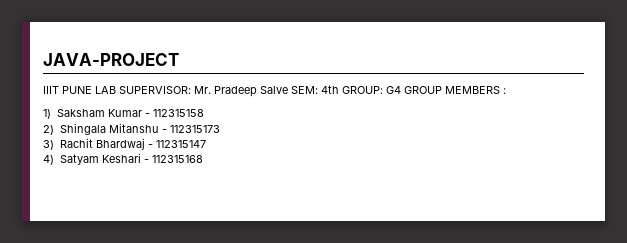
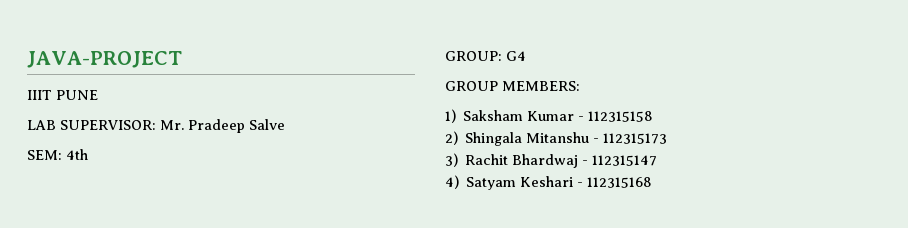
(92, 90) none -> (98, 95) //
(288, 90) none -> (285, 124) //
(339, 89) none -> (88, 154) //
[404,86,506,94] GROUP MEMBERS : -> [445,81,580,91] // GROUP MEMBERS:

